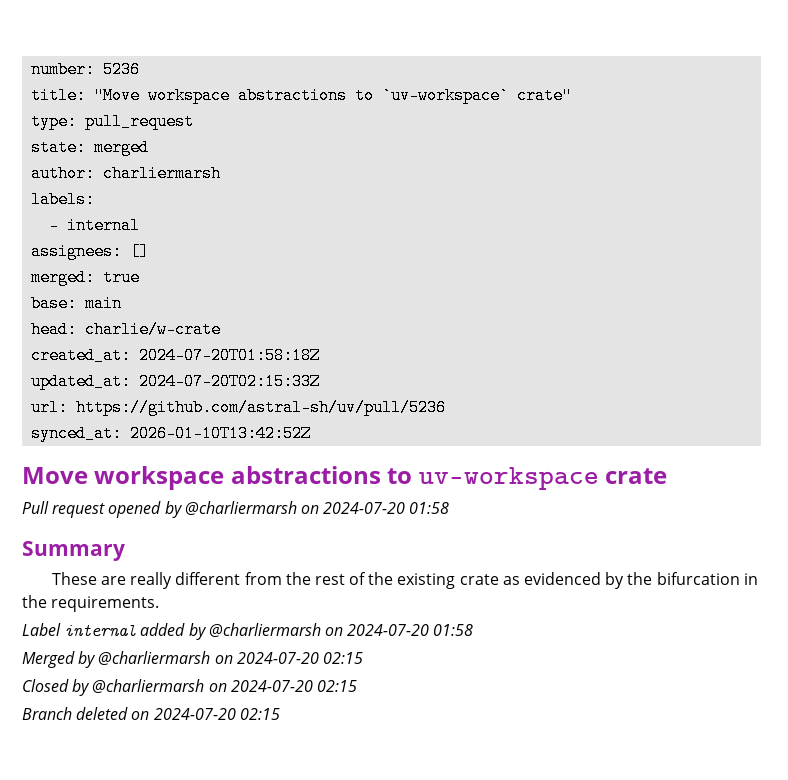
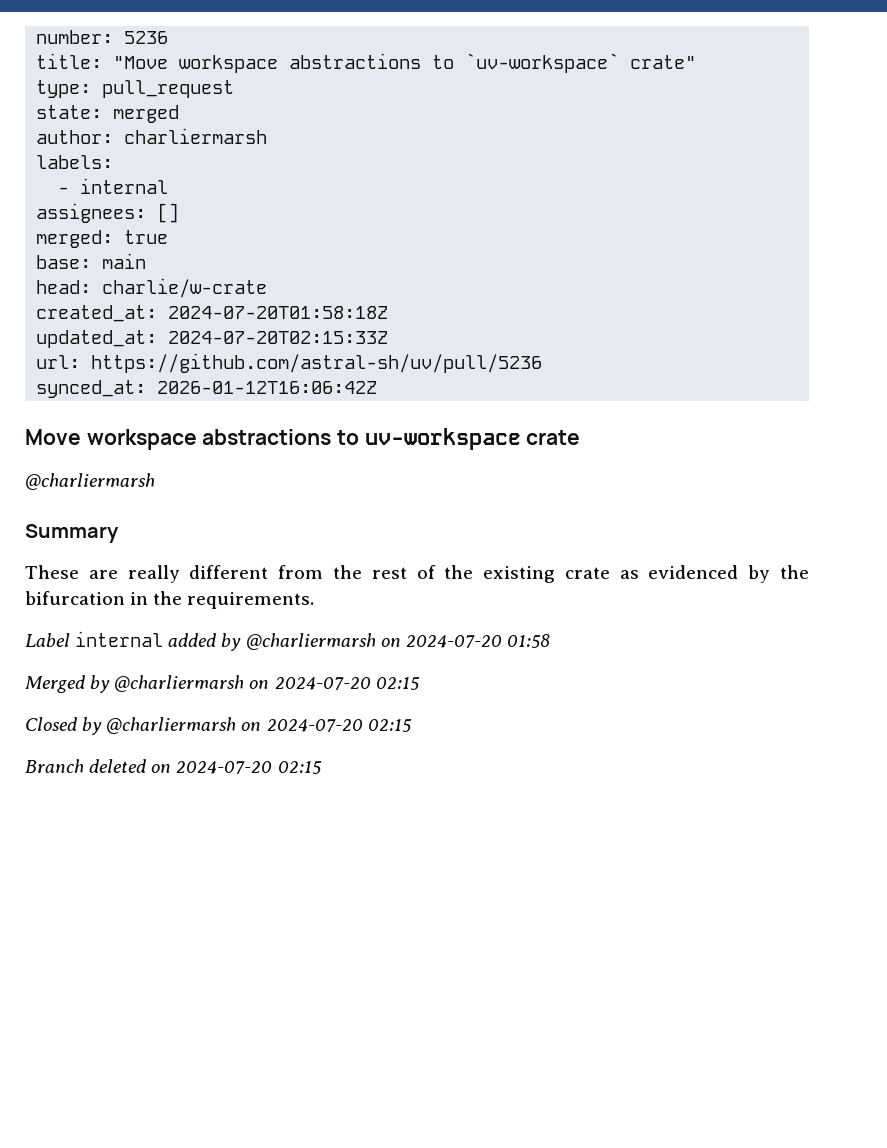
[130,425,312,442] 2026-01-10T13:42:52Z -> [157,381,378,394] 2026-01-12T16:06:42Z
[22,501,450,518] Pull request opened by @charliermarsh on 2024-07-20 01:58 -> [25,473,155,490] @charliermarsh

